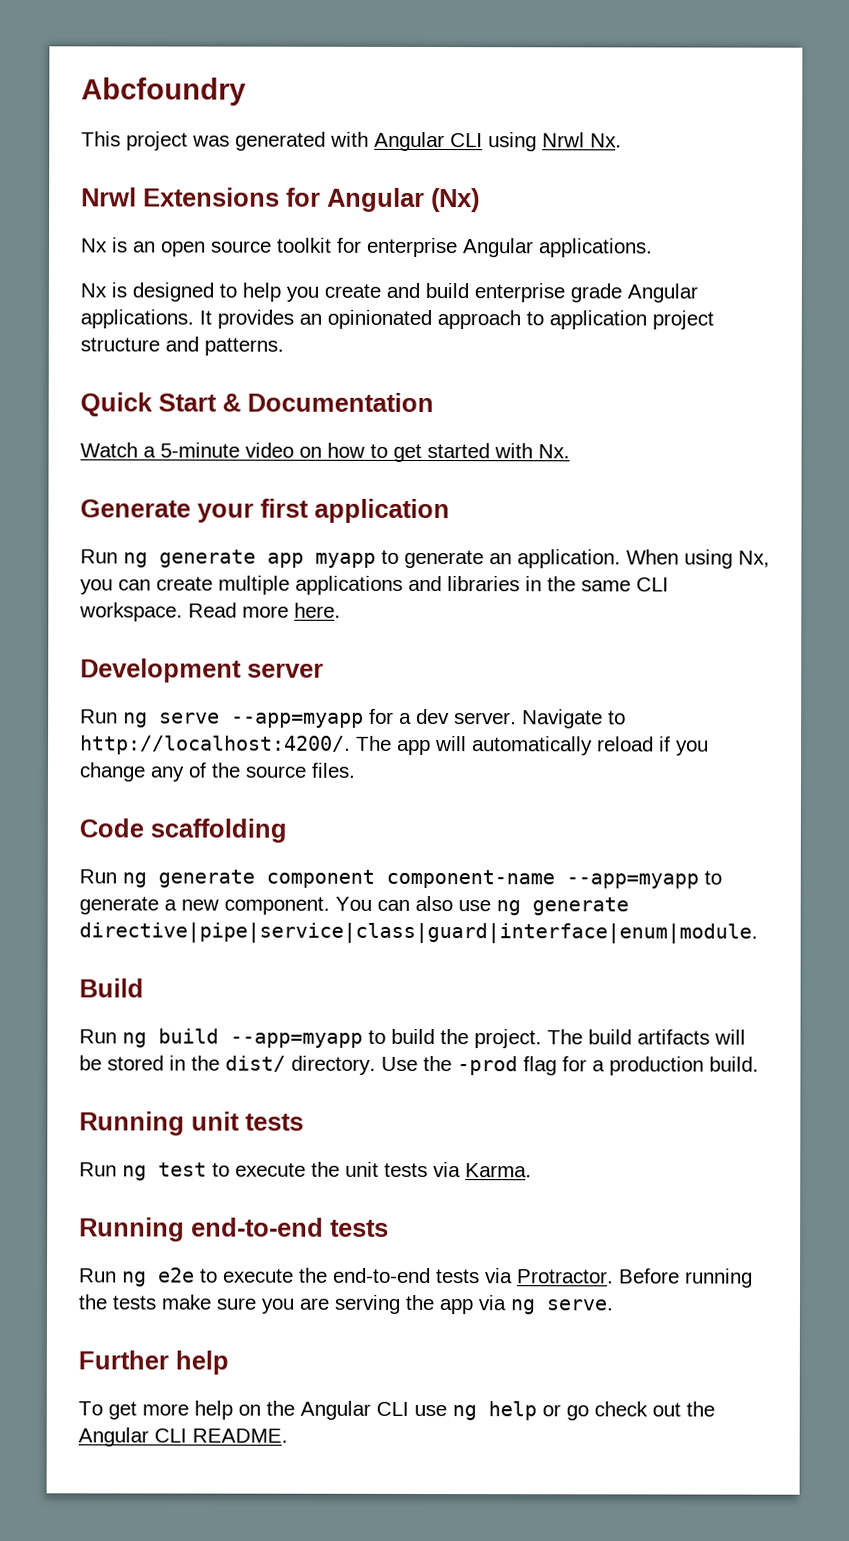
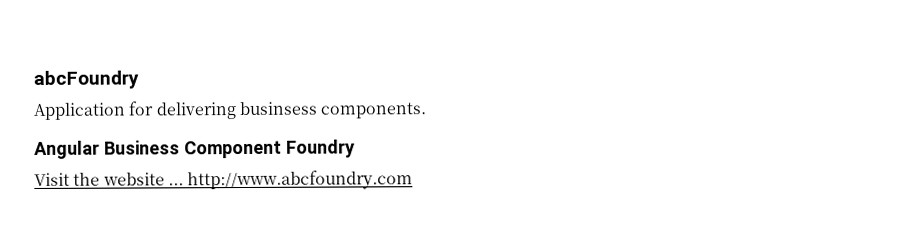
[81,77,246,106] [81,131,622,152] [81,187,480,213] [80,237,653,258] [80,282,698,303] [80,309,714,330] [80,336,284,356] [80,392,434,417] [80,442,570,462] [80,498,450,524] [80,549,770,569] [80,575,669,595] [79,602,341,622] [80,658,324,683] [80,708,626,729] [80,735,709,756] [79,762,356,782] [79,818,287,843] [79,869,722,889] [79,895,629,916] [79,922,758,944] [79,978,144,998] [79,1028,746,1049] [79,1055,759,1076] [79,1111,304,1136] [79,1161,532,1181] [79,1217,389,1242] [79,1267,753,1288] [78,1294,613,1315] [78,1350,229,1375] [78,1400,715,1421] [78,1427,288,1447] Abcfoundry // This project was generated with Angular CLI using Nrwl Nx. // Nrwl Extensions for Angular (Nx) // Nx is an open source toolkit for enterprise Angular applications. // Nx is designed to help you create and build enterprise grade Angular applications. It provides an opinionated approach to application project structure and patterns. // Quick Start & Documentation // Watch a 5-minute video on how to get started with Nx. // Generate your first application // Run ng generate app myapp to generate an application. When using Nx, you can create multiple applications and libraries in the same CLI workspace. Read more here. // Development server // Run ng serve --app=myapp for a dev server. Navigate to http://localhost:4200/. The app will automatically reload if you change any of the source files. // Code scaffolding // Run ng generate component component-name --app=myapp to generate a new component. You can also use ng generate directive|pipe|service|class|guard|interface|enum|module. // Build // Run ng build --app=myapp to build the project. The build artifacts will be stored in the dist/ directory. Use the -prod flag for a production build. // Running unit tests // Run ng test to execute the unit tests via Karma. // Running end-to-end tests // Run ng e2e to execute the end-to-end tests via Protractor. Before running the tests make sure you are serving the app via ng serve. // Further help // To get more help on the Angular CLI use ng help or go check out the Angular CLI README. -> [33,70,139,89] [33,101,428,120] [34,139,355,159] [34,170,414,191] abcFoundry // Application for delivering businsess components. // Angular Business Component Foundry // Visit the website ... http://www.abcfoundry.com

